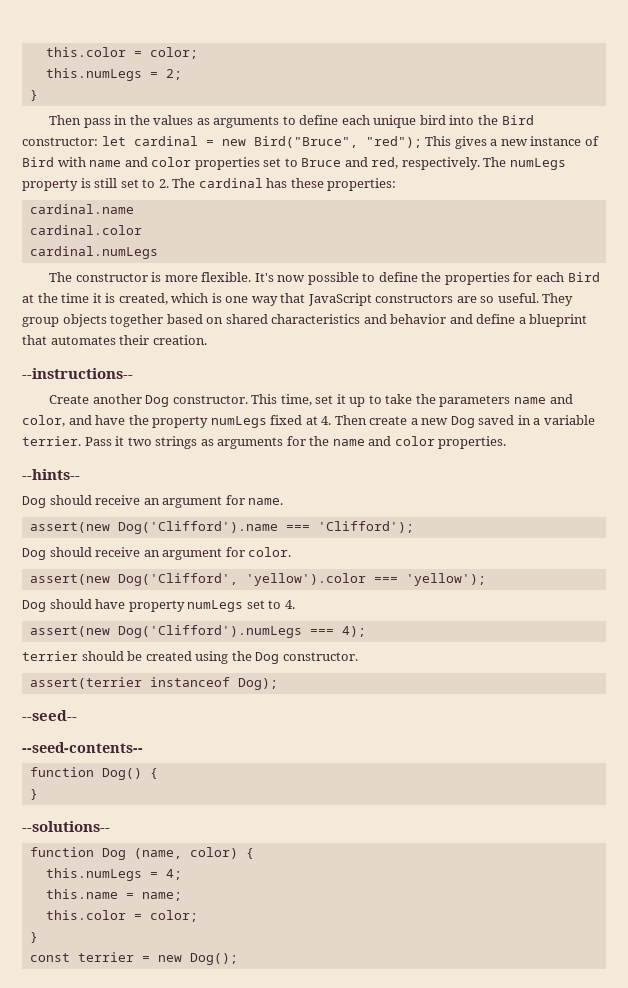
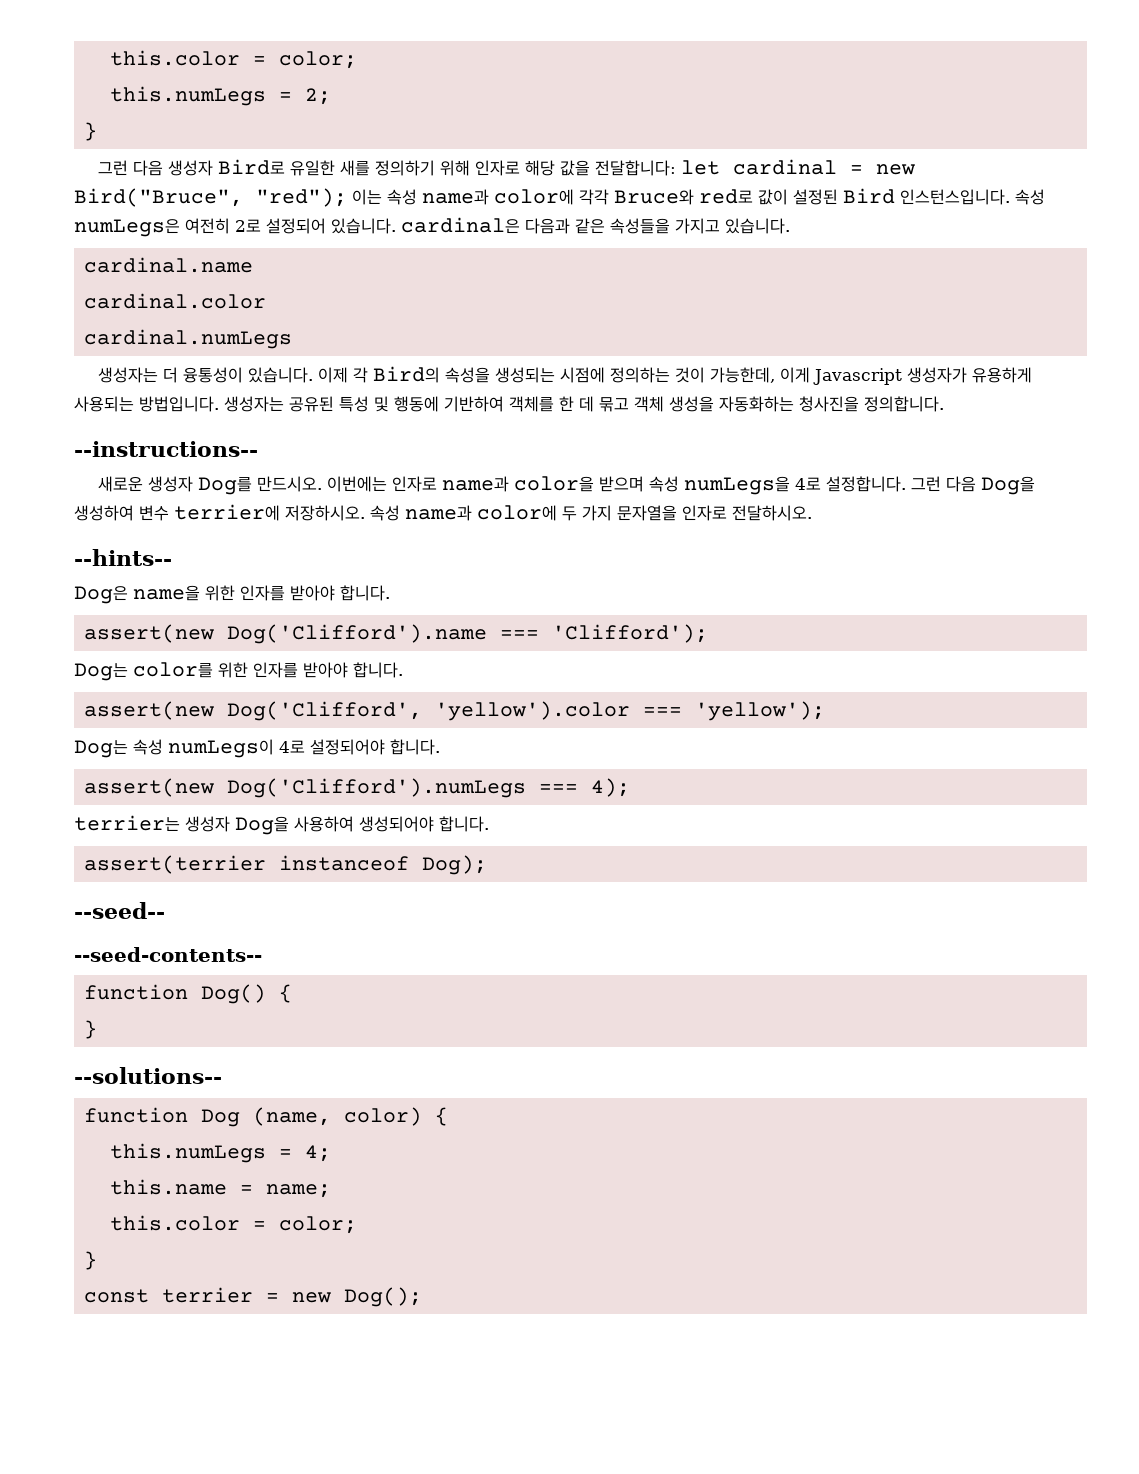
[49,115,534,128] [22,137,98,146] Then pass in the values as arguments to define each unique bird into the Bird constructor: -> [97,159,676,176] 그런 다음 생성자 Bird로 유일한 새를 정의하기 위해 인자로 해당 값을 전달합니다:
[425,136,599,149] [22,157,566,170] [22,178,397,191] [29,204,134,214] [29,225,142,235] [29,246,158,259] [49,272,600,285] [22,293,574,306] [22,314,588,327] [22,335,207,345] [22,368,133,379] [49,394,573,407] [22,415,595,428] [22,436,507,449] [22,469,80,480] [22,495,284,508] [29,521,414,534] [22,547,292,560] This gives a new instance of Bird with name and color properties set to Bruce and red, respectively. The numLegs property is still set to 2. The cardinal has these properties: // cardinal.name // cardinal.color // cardinal.numLegs // The constructor is more flexible. It's now possible to define the properties for each Bird at the time it is created, which is one way that JavaScript constructors are so useful. They group objects together based on shared characteristics and behavior and define a blueprint that automates their creation. // --instructions-- // Create another Dog constructor. This time, set it up to take the parameters name and color, and have the property numLegs fixed at 4. Then create a new Dog saved in a variable terrier. Pass it two strings as arguments for the name and color properties. // --hints-- // Dog should receive an argument for name. // assert(new Dog('Clifford').name === 'Clifford'); // Dog should receive an argument for color. -> [352,188,1045,205] [74,217,790,237] [84,257,254,273] [84,293,267,309] [84,329,293,349] [97,366,1032,385] [74,396,944,412] [74,441,258,457] [97,476,1035,495] [74,504,812,521] [74,549,172,566] [74,585,390,604] [84,624,709,644] [74,662,403,681] 이는 속성 name과 color에 각각 Bruce와 red로 값이 설정된 Bird 인스턴스입니다. 속성 numLegs은 여전히 2로 설정되어 있습니다. cardinal은 다음과 같은 속성들을 가지고 있습니다. // cardinal.name // cardinal.color // cardinal.numLegs // 생성자는 더 융통성이 있습니다. 이제 각 Bird의 속성을 생성되는 시점에 정의하는 것이 가능한데, 이게 Javascript 생성자가 유용하게 사용되는 방법입니다. 생성자는 공유된 특성 및 행동에 기반하여 객체를 한 데 묶고 객체 생성을 자동화하는 청사진을 정의합니다. // --instructions-- // 새로운 생성자 Dog를 만드시오. 이번에는 인자로 name과 color을 받으며 속성 numLegs을 4로 설정합니다. 그런 다음 Dog을 생성하여 변수 terrier에 저장하시오. 속성 name과 color에 두 가지 문자열을 인자로 전달하시오. // --hints-- // Dog은 name을 위한 인자를 받아야 합니다. // assert(new Dog('Clifford').name === 'Clifford'); // Dog는 color를 위한 인자를 받아야 합니다.
[22,599,295,612] [29,625,366,638] [22,651,358,664] Dog should have property numLegs set to 4. // assert(new Dog('Clifford').numLegs === 4); // terrier should be created using the Dog constructor. -> [74,739,440,758] [84,778,631,798] [74,815,489,835] Dog는 속성 numLegs이 4로 설정되어야 합니다. // assert(new Dog('Clifford').numLegs === 4); // terrier는 생성자 Dog을 사용하여 생성되어야 합니다.

